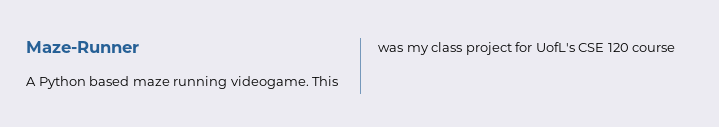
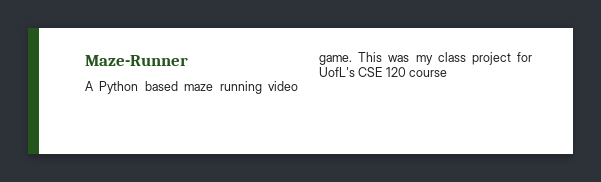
[230,76,309,89] videogame. -> [268,81,298,91] [319,55,352,65] video game.

